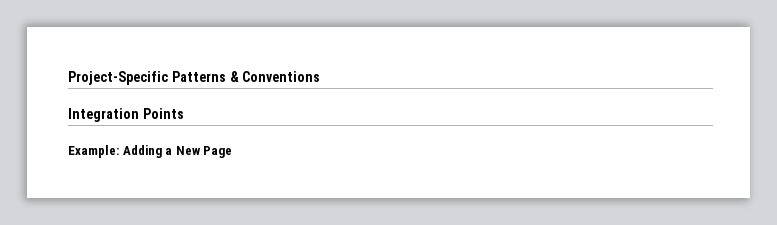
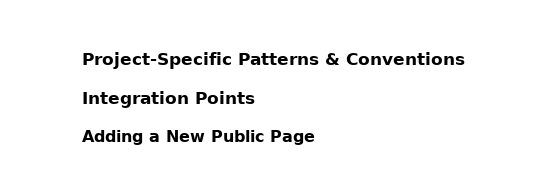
[68,145,119,158] Example: -> (255, 97) none
(200, 150) none -> [211,130,264,142] Public

